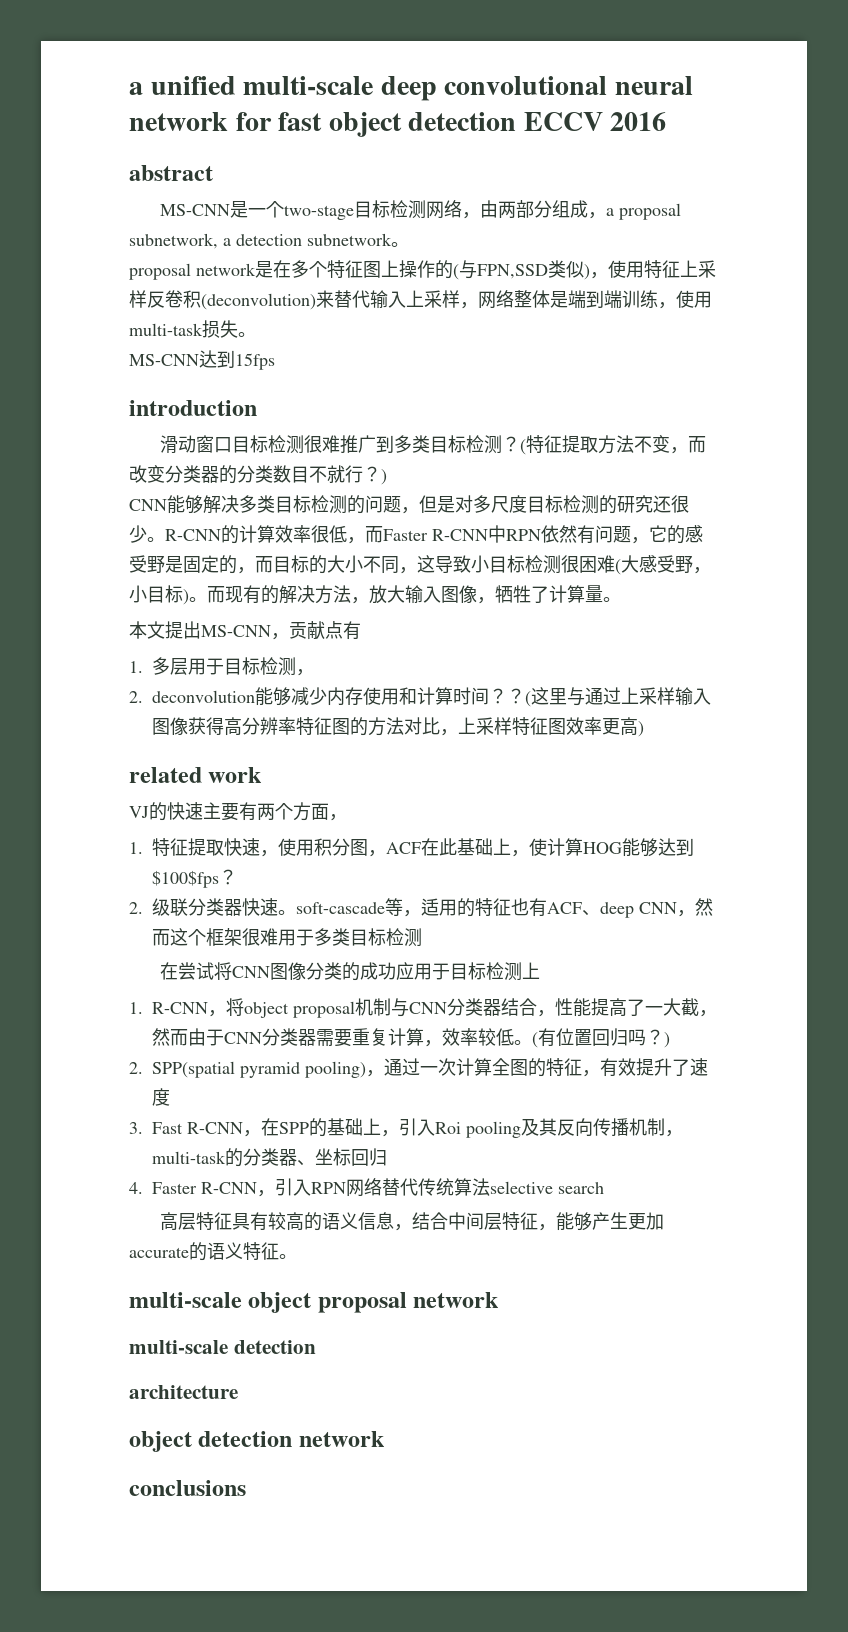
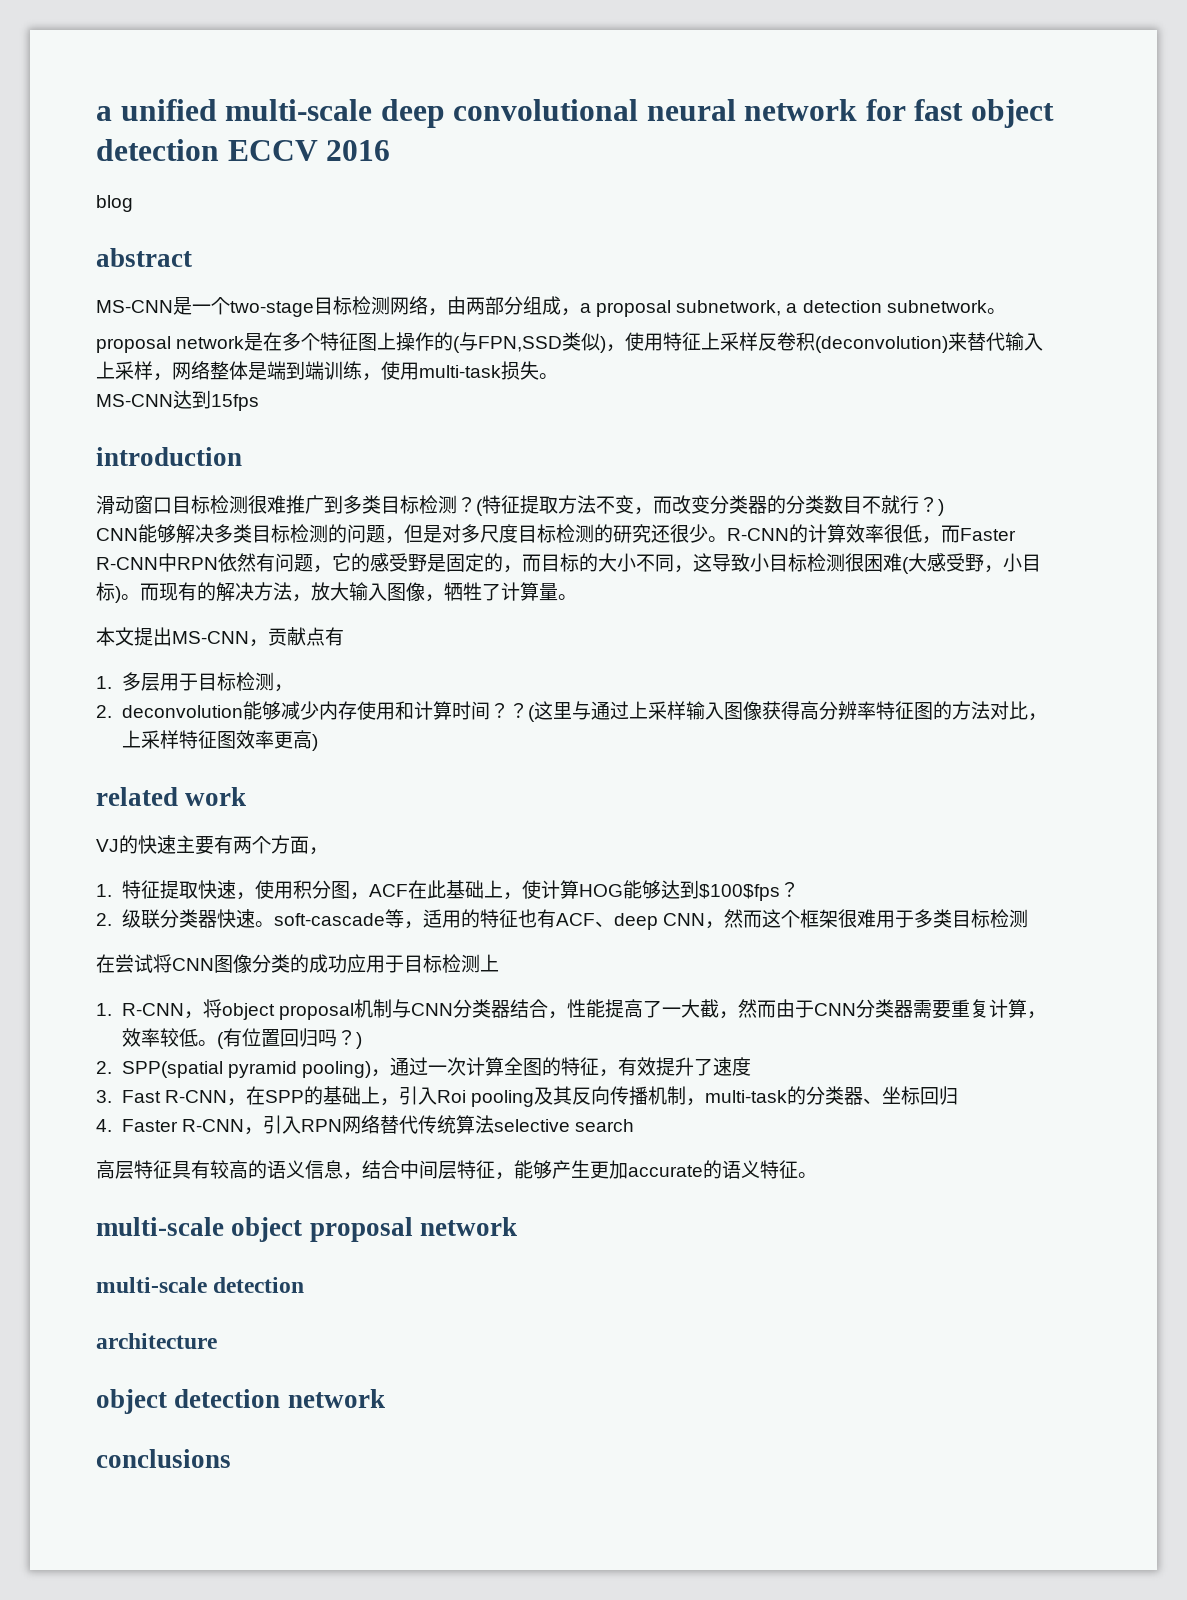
(667, 121) none -> [96,195,133,212] // blog

